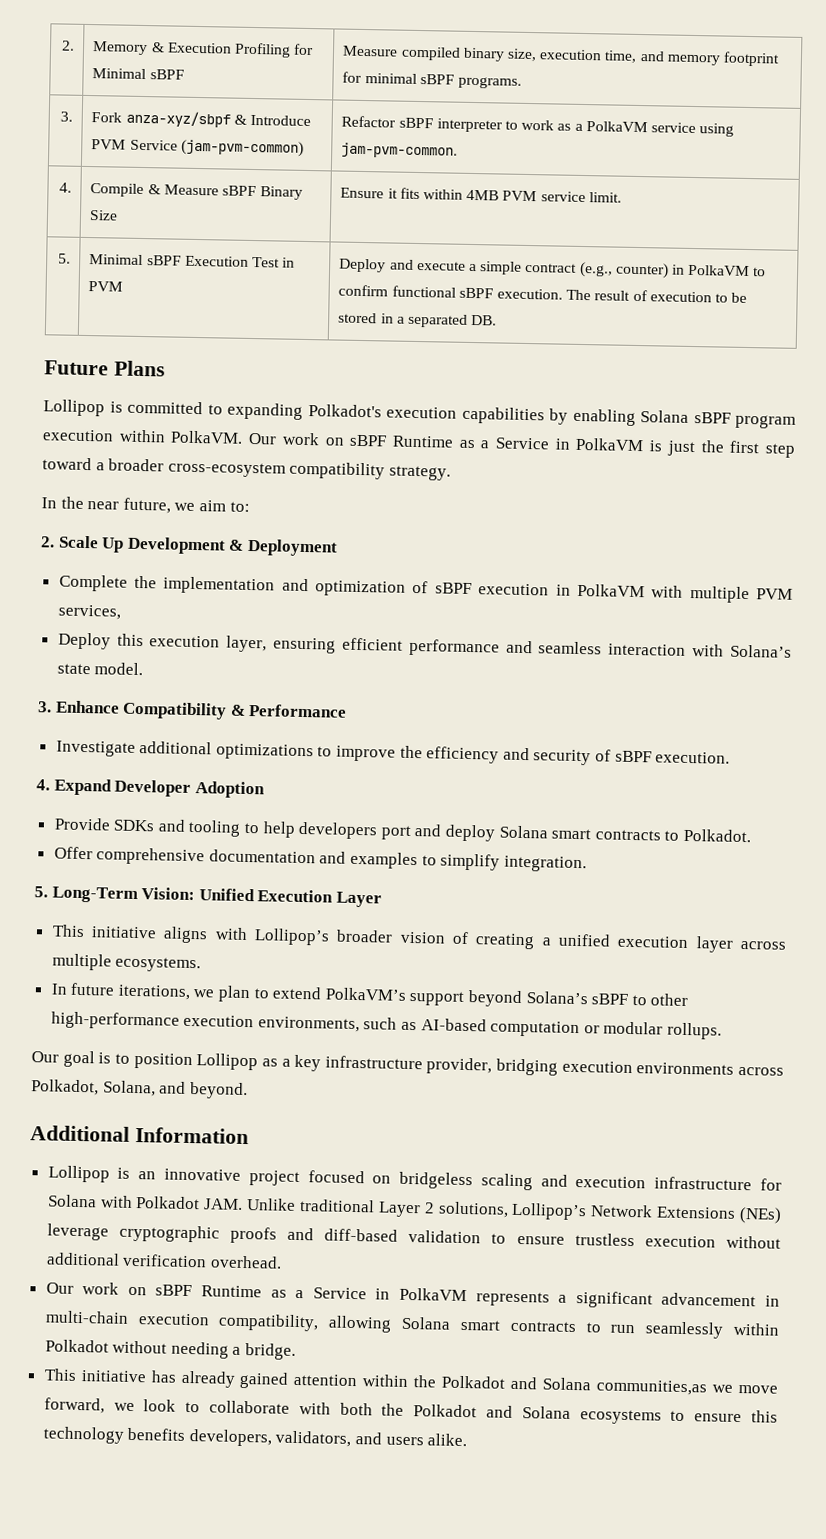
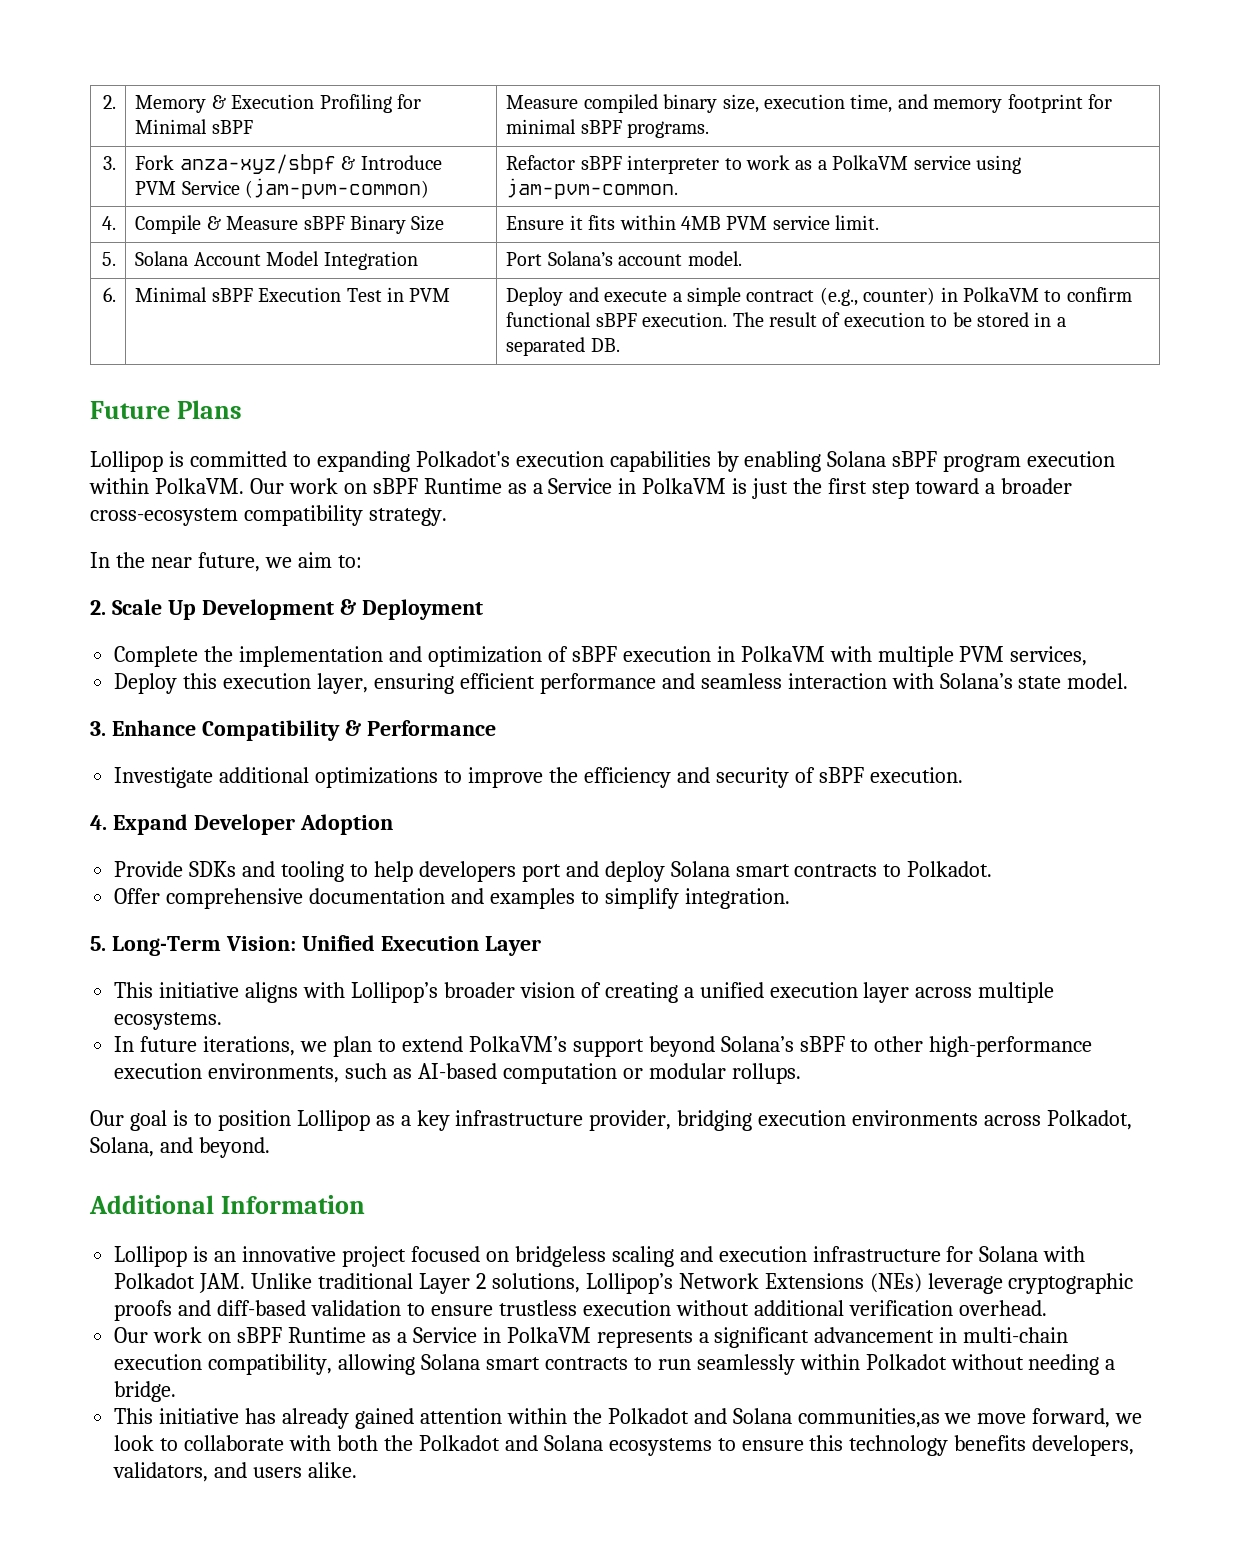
(71, 258) none -> [135,251,418,270] [506,251,742,266] [102,287,116,302] | Solana Account Model Integration | Port Solana’s account model. // 6.

